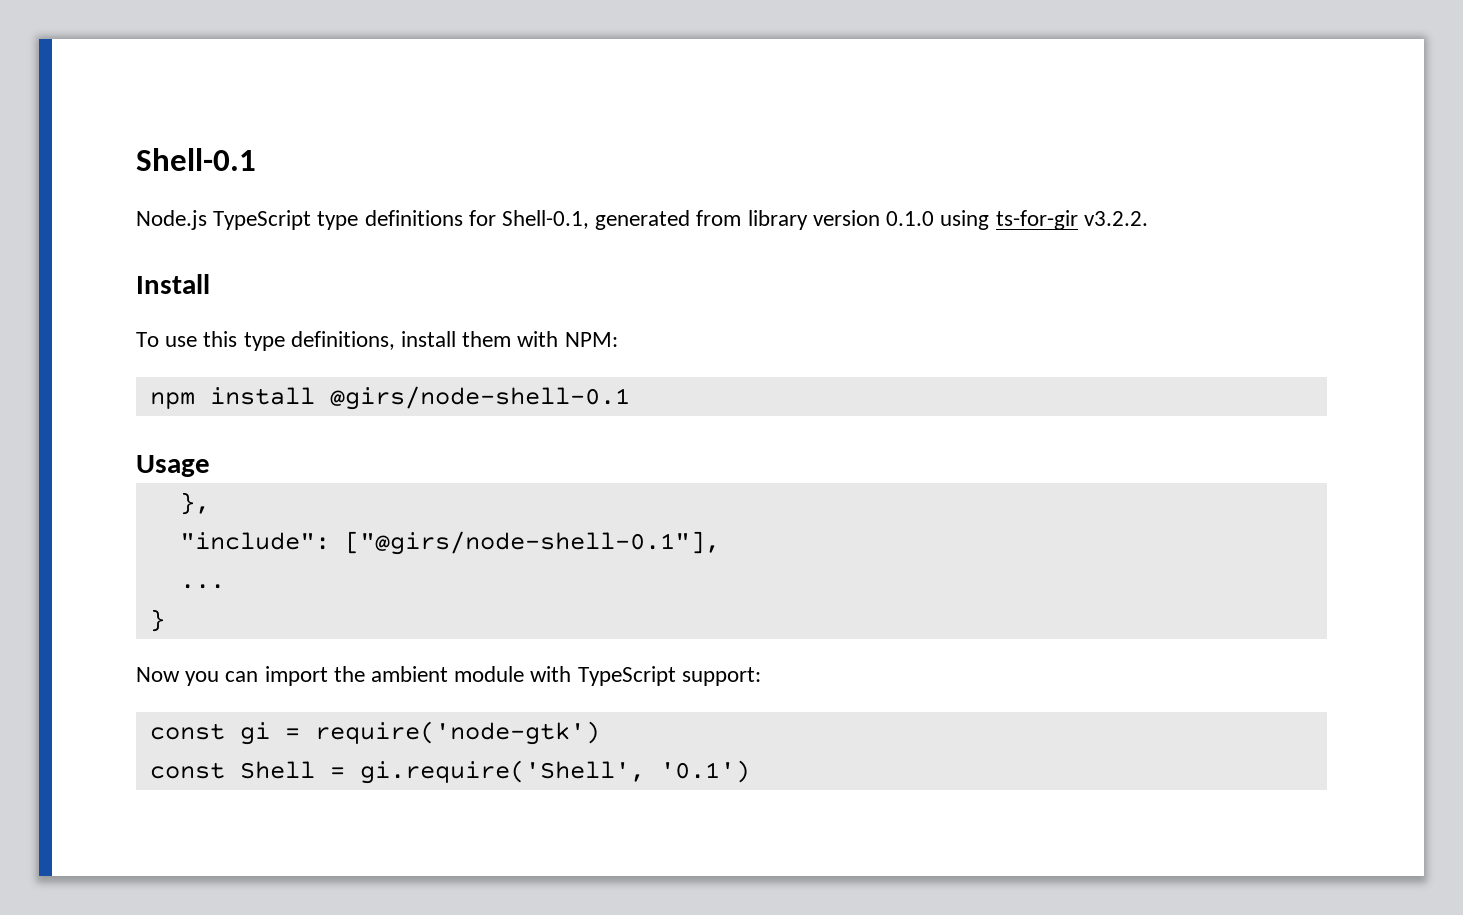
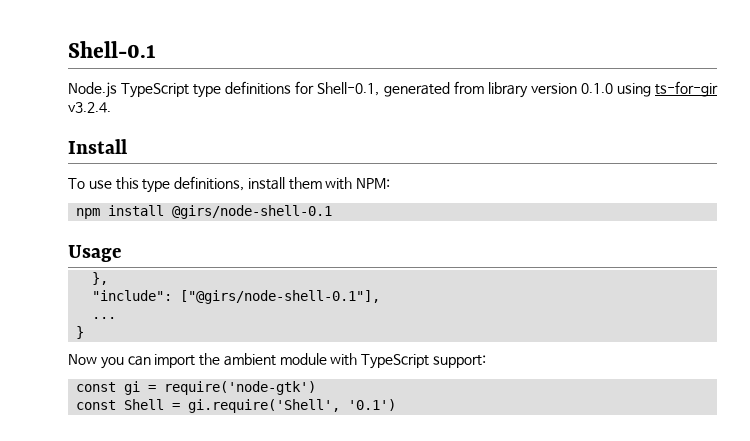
[1083,211,1148,226] v3.2.2. -> [68,102,111,113] v3.2.4.

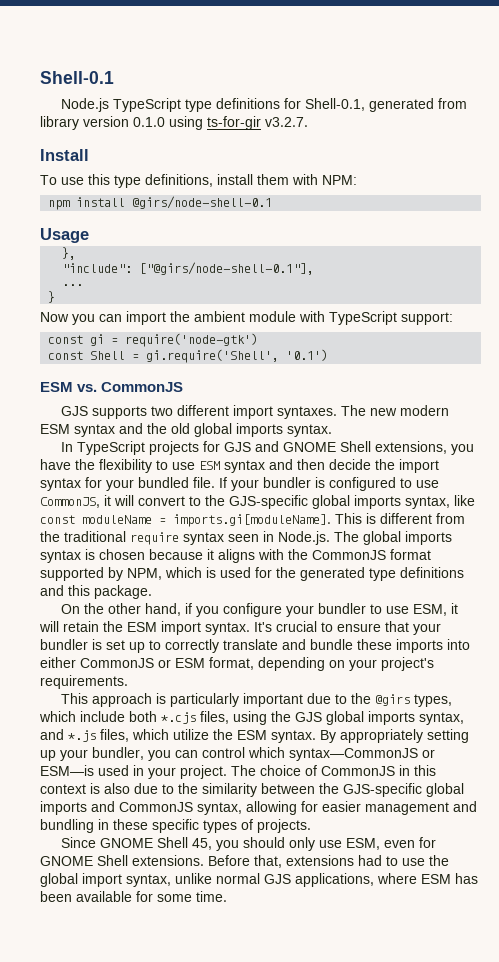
[68,102,111,113] v3.2.4. -> [265,117,308,127] v3.2.7.
(397, 405) none -> [40,382,184,392] [61,405,450,419] [40,423,332,437] [61,441,475,455] [40,459,439,473] [40,477,439,491] [40,495,475,509] [40,513,465,527] [40,531,452,545] [40,549,431,563] [40,567,464,581] [40,585,152,599] [61,603,459,617] [39,621,441,635] [40,639,470,653] [40,657,434,671] [40,675,128,689] [61,693,453,707] [39,711,464,725] [40,729,469,743] [40,747,435,761] [40,765,436,779] [40,783,464,797] [40,801,477,815] [40,819,311,833] [61,837,437,851] [40,855,449,868] [40,873,478,887] [40,891,227,902] // ESM vs. CommonJS // GJS supports two different import syntaxes. The new modern ESM syntax and the old global imports syntax. // In TypeScript projects for GJS and GNOME Shell extensions, you have the flexibility to use ESM syntax and then decide the import syntax for your bundled file. If your bundler is configured to use CommonJS, it will convert to the GJS-specific global imports syntax, like const moduleName = imports.gi[moduleName]. This is different from the traditional require syntax seen in Node.js. The global imports syntax is chosen because it aligns with the CommonJS format supported by NPM, which is used for the generated type definitions and this package. // On the other hand, if you configure your bundler to use ESM, it will retain the ESM import syntax. It's crucial to ensure that your bundler is set up to correctly translate and bundle these imports into either CommonJS or ESM format, depending on your project's requirements. // This approach is particularly important due to the @girs types, which include both *.cjs files, using the GJS global imports syntax, and *.js files, which utilize the ESM syntax. By appropriately setting up your bundler, you can control which syntax—CommonJS or ESM—is used in your project. The choice of CommonJS in this context is also due to the similarity between the GJS-specific global imports and CommonJS syntax, allowing for easier management and bundling in these specific types of projects. // Since GNOME Shell 45, you should only use ESM, even for GNOME Shell extensions. Before that, extensions had to use the global import syntax, unlike normal GJS applications, where ESM has been available for some time.

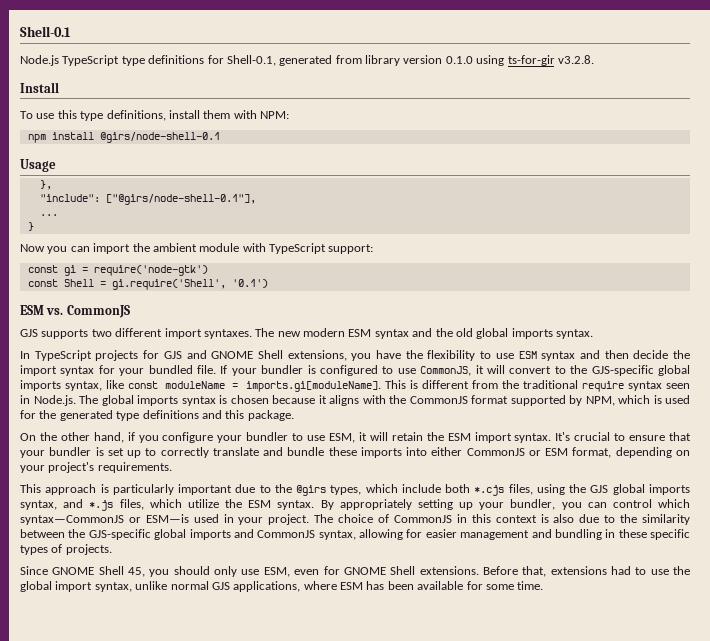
[265,117,308,127] v3.2.7. -> [557,55,594,64] v3.2.8.

